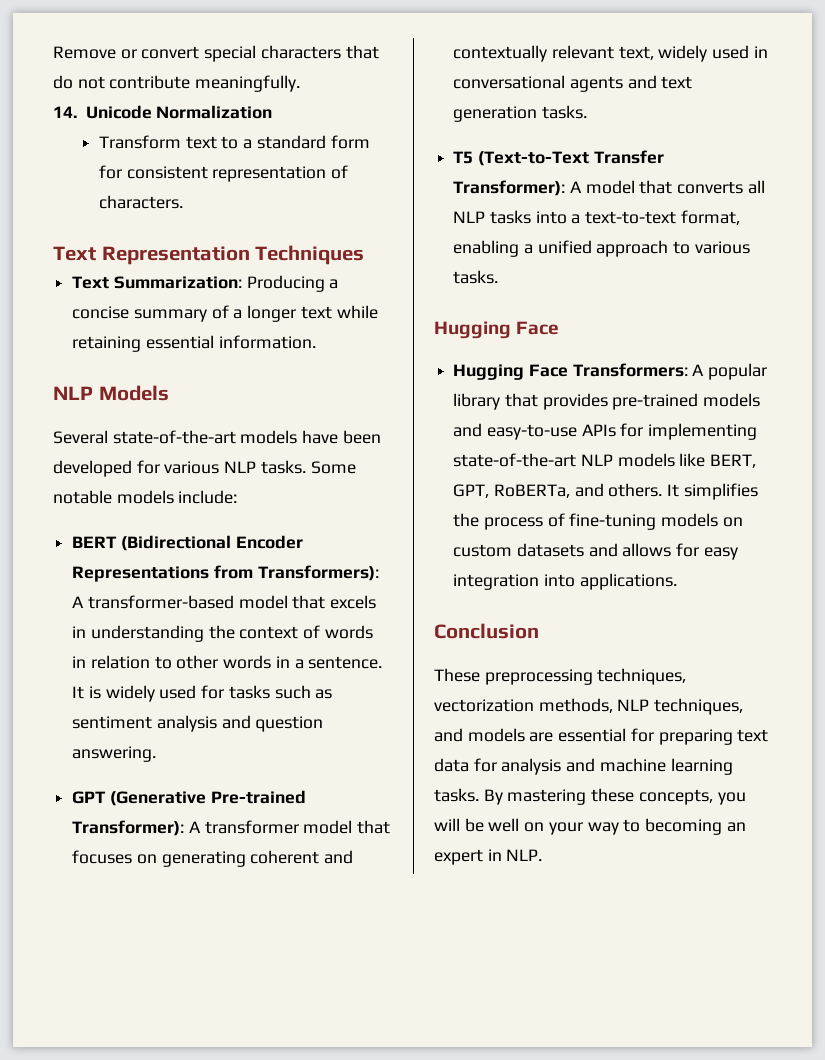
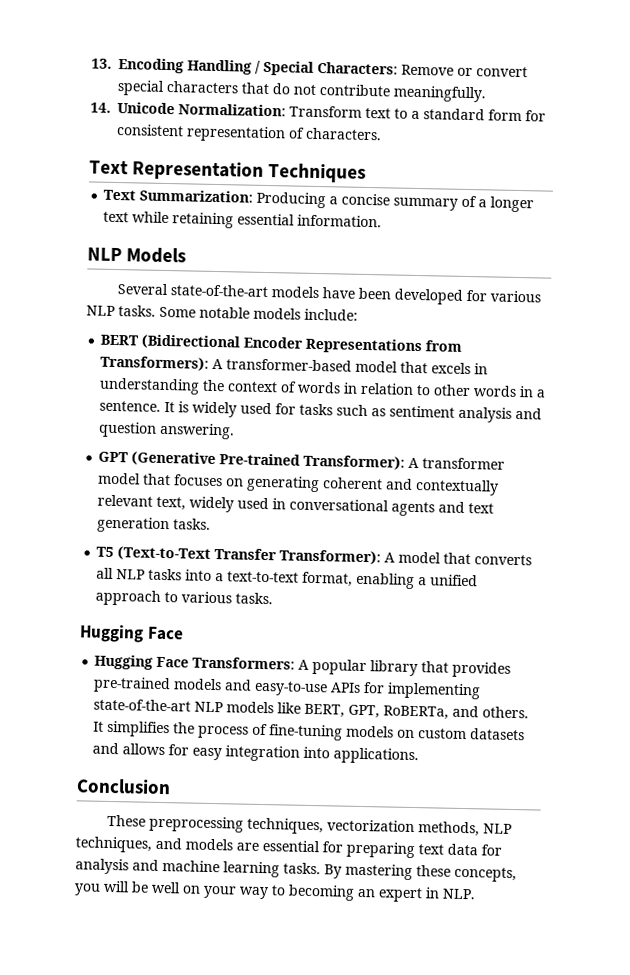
(53, 52) none -> [91,58,398,76] 13. Encoding Handling / Special Characters:
[156,105,273,119] Normalization // -> [178,103,286,117] Normalization:

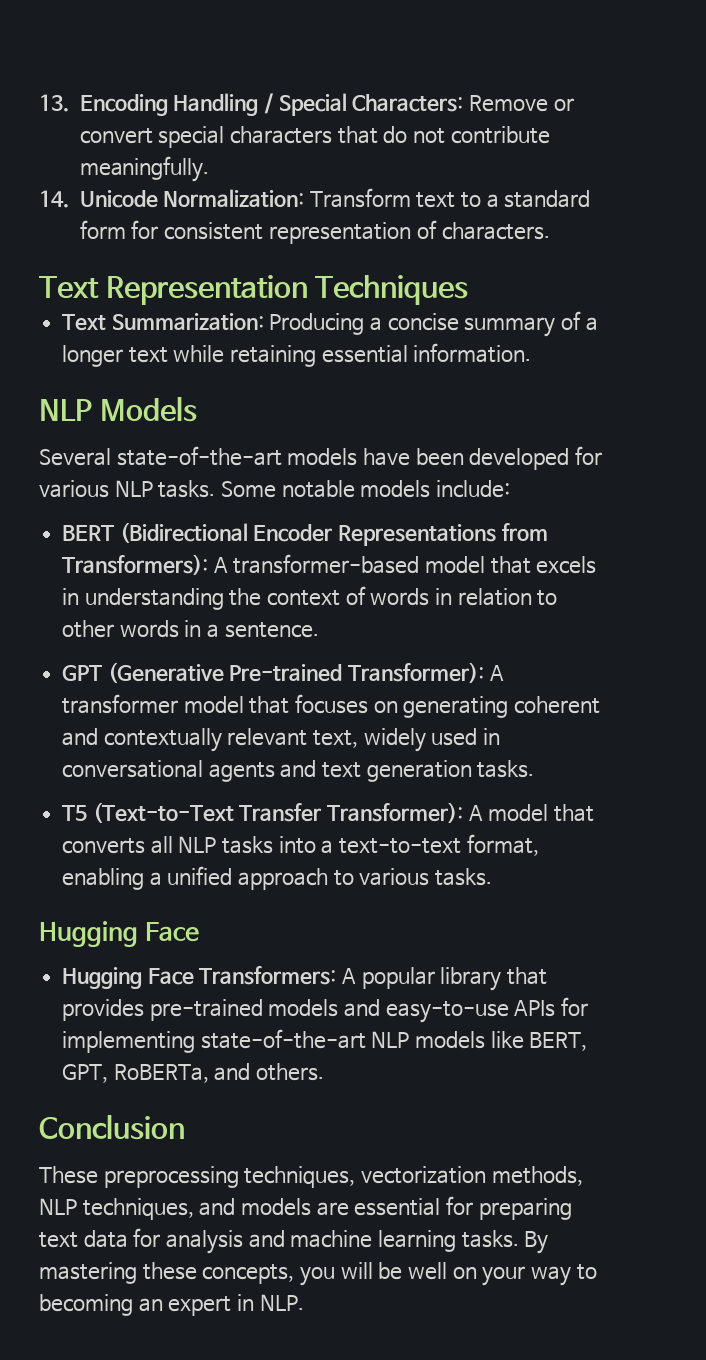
[164,401,543,423] [98,421,236,440] It is widely used for tasks such as sentiment analysis and question answering. -> (319, 630) none
[93,720,526,741] [92,742,420,765] It simplifies the process of fine-tuning models on custom datasets and allows for easy integration into applications. -> (325, 1072) none

